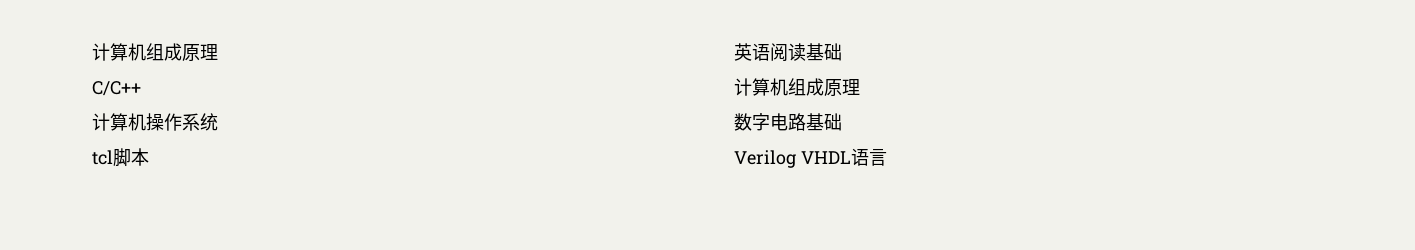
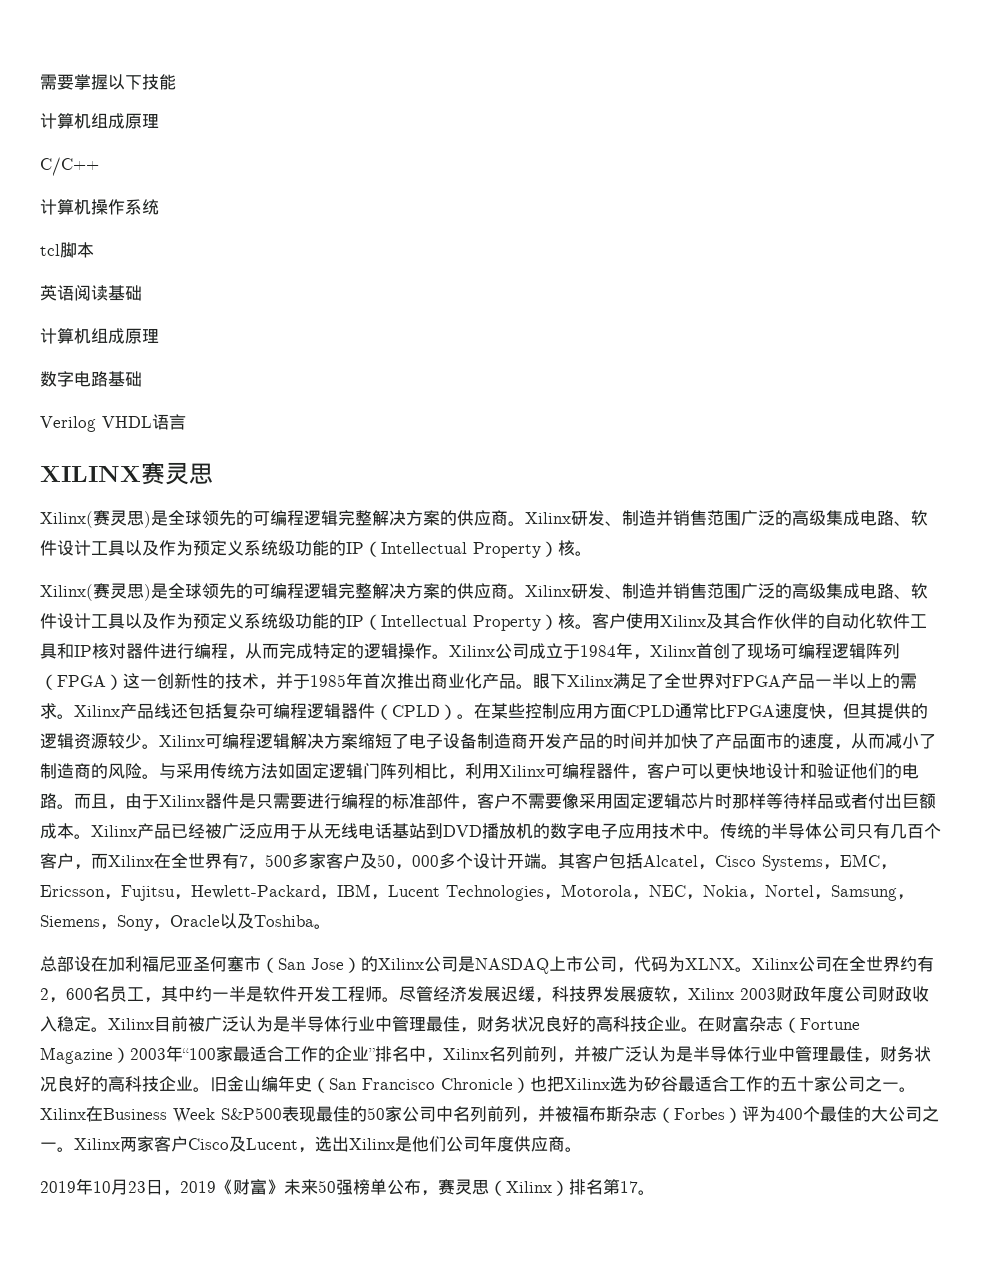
(92, 52) none -> [40,74,176,90] 需要掌握以下技能 //
(887, 157) none -> [40,462,213,485] [40,510,928,528] [40,540,592,558] [40,583,928,601] [40,613,927,631] [40,642,900,660] [40,672,917,690] [40,703,928,720] [40,733,936,750] [40,763,919,780] [40,793,936,810] [40,823,941,839] [40,853,897,871] [40,884,914,901] [40,913,331,931] [40,956,934,974] [40,985,929,1003] [40,1016,860,1033] [40,1045,931,1064] [40,1075,916,1093] [40,1106,939,1123] [40,1135,582,1153] [40,1178,655,1196] // XILINX赛灵思 // Xilinx(赛灵思)是全球领先的可编程逻辑完整解决方案的供应商。Xilinx研发、制造并销售范围广泛的高级集成电路、软件设计工具以及作为预定义系统级功能的IP（Intellectual Property）核。 // Xilinx(赛灵思)是全球领先的可编程逻辑完整解决方案的供应商。Xilinx研发、制造并销售范围广泛的高级集成电路、软件设计工具以及作为预定义系统级功能的IP（Intellectual Property）核。客户使用Xilinx及其合作伙伴的自动化软件工具和IP核对器件进行编程，从而完成特定的逻辑操作。Xilinx公司成立于1984年，Xilinx首创了现场可编程逻辑阵列（FPGA）这一创新性的技术，并于1985年首次推出商业化产品。眼下Xilinx满足了全世界对FPGA产品一半以上的需求。Xilinx产品线还包括复杂可编程逻辑器件（CPLD）。在某些控制应用方面CPLD通常比FPGA速度快，但其提供的逻辑资源较少。Xilinx可编程逻辑解决方案缩短了电子设备制造商开发产品的时间并加快了产品面市的速度，从而减小了制造商的风险。与采用传统方法如固定逻辑门阵列相比，利用Xilinx可编程器件，客户可以更快地设计和验证他们的电路。而且，由于Xilinx器件是只需要进行编程的标准部件，客户不需要像采用固定逻辑芯片时那样等待样品或者付出巨额成本。Xilinx产品已经被广泛应用于从无线电话基站到DVD播放机的数字电子应用技术中。传统的半导体公司只有几百个客户，而Xilinx在全世界有7，500多家客户及50，000多个设计开端。其客户包括Alcatel，Cisco Systems，EMC，Ericsson，Fujitsu，Hewlett-Packard，IBM，Lucent Technologies，Motorola，NEC，Nokia，Nortel，Samsung，Siemens，Sony，Oracle以及Toshiba。 // 总部设在加利福尼亚圣何塞市（San Jose）的Xilinx公司是NASDAQ上市公司，代码为XLNX。Xilinx公司在全世界约有2，600名员工，其中约一半是软件开发工程师。尽管经济发展迟缓，科技界发展疲软，Xilinx 2003财政年度公司财政收入稳定。Xilinx目前被广泛认为是半导体行业中管理最佳，财务状况良好的高科技企业。在财富杂志（Fortune Magazine）2003年“100家最适合工作的企业”排名中，Xilinx名列前列，并被广泛认为是半导体行业中管理最佳，财务状况良好的高科技企业。旧金山编年史（San Francisco Chronicle）也把Xilinx选为矽谷最适合工作的五十家公司之一。Xilinx在Business Week S&P500表现最佳的50家公司中名列前列，并被福布斯杂志（Forbes）评为400个最佳的大公司之一。Xilinx两家客户Cisco及Lucent，选出Xilinx是他们公司年度供应商。 // 2019年10月23日，2019《财富》未来50强榜单公布，赛灵思（Xilinx）排名第17。

